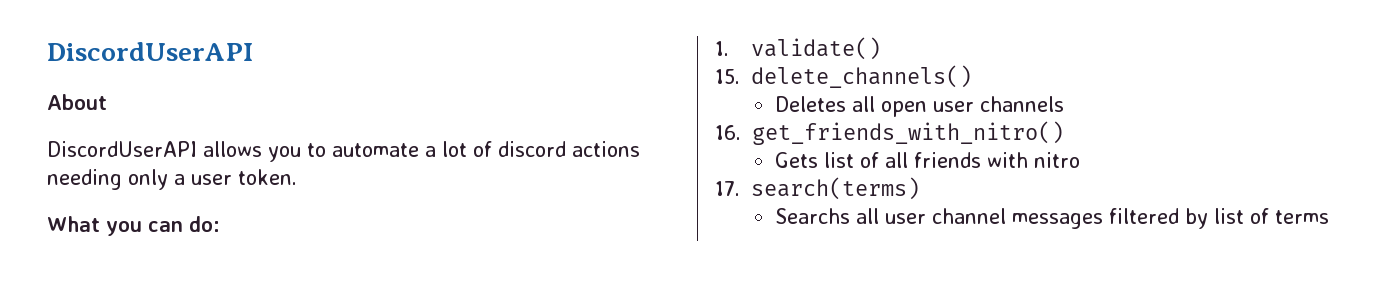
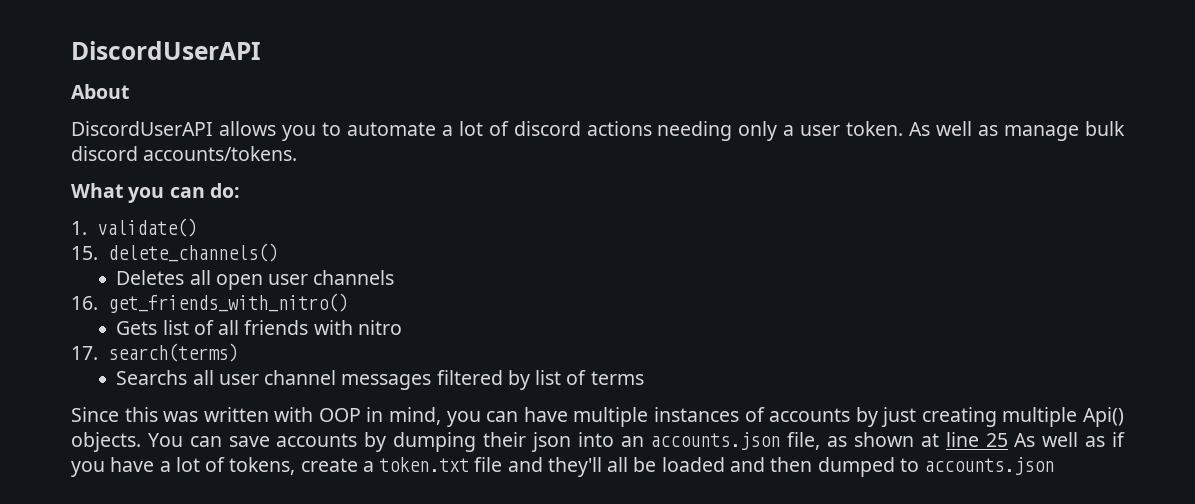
(297, 177) none -> [909,121,1125,141] [71,146,298,161] As well as manage bulk discord accounts/tokens.
(1330, 217) none -> [71,407,1124,427] [71,432,1126,452] [71,457,1055,477] // Since this was written with OOP in mind, you can have multiple instances of accounts by just creating multiple Api() objects. You can save accounts by dumping their json into an accounts.json file, as shown at line 25 As well as if you have a lot of tokens, create a token.txt file and they'll all be loaded and then dumped to accounts.json

